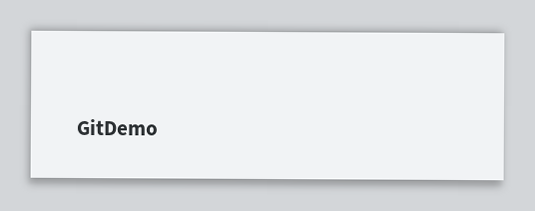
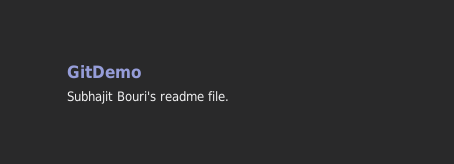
(158, 127) none -> [67,91,229,104] // Subhajit Bouri's readme file.

